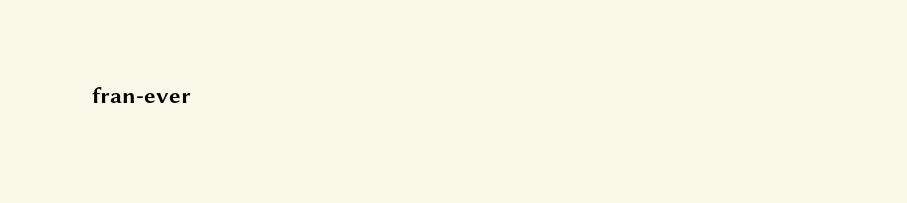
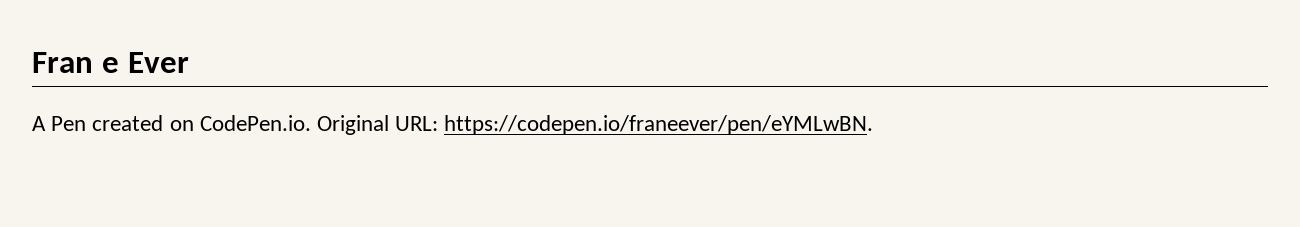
[92,87,191,103] fran-ever -> [32,52,189,73] [32,115,874,135] Fran e Ever // A Pen created on CodePen.io. Original URL: https://codepen.io/franeever/pen/eYMLwBN.

